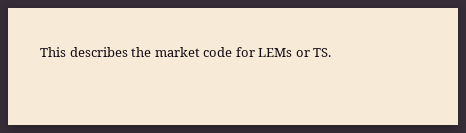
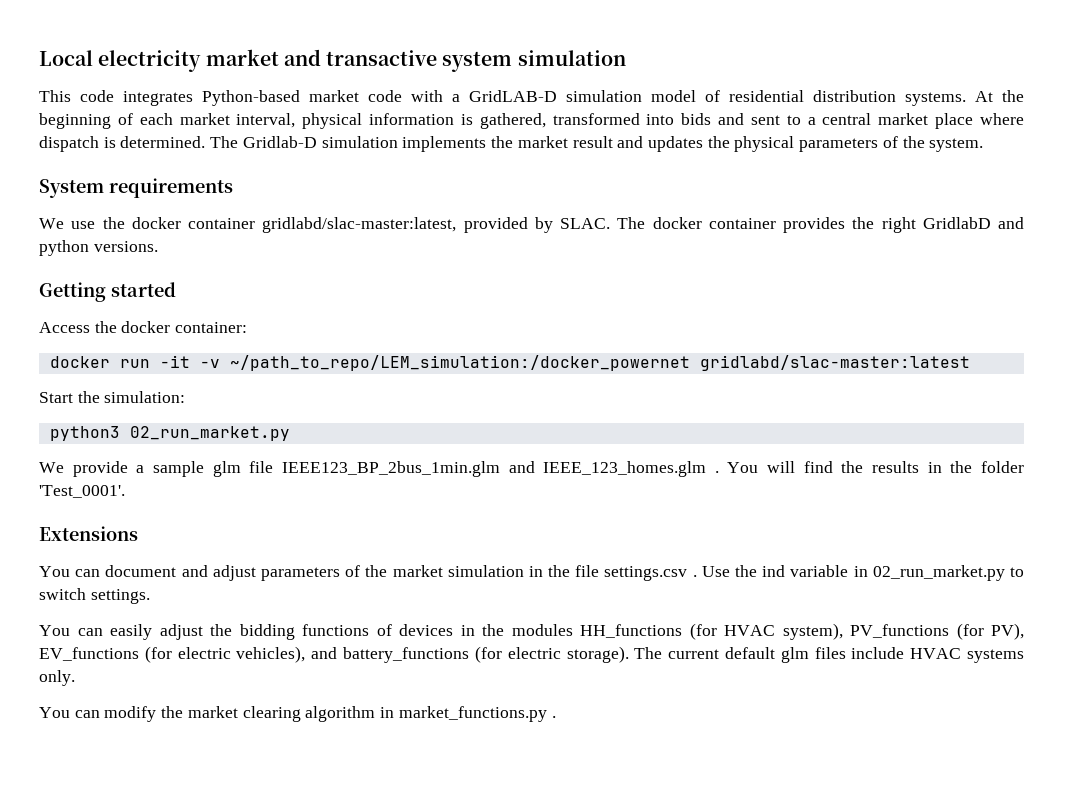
[40,47,332,57] This describes the market code for LEMs or TS. -> [39,49,626,72] [39,90,1024,106] [39,113,1025,129] [39,136,984,152] [39,178,233,198] [39,217,1024,233] [39,240,158,256] [39,282,176,302] [39,321,248,333] [49,355,970,371] [39,391,186,403] [49,426,290,441] [39,461,1024,477] [39,485,125,498] [39,526,138,541] [39,565,1024,581] [39,588,150,604] [39,623,1024,640] [39,646,1024,663] [39,670,75,686] [39,706,556,722] Local electricity market and transactive system simulation // This code integrates Python-based market code with a GridLAB-D simulation model of residential distribution systems. At the beginning of each market interval, physical information is gathered, transformed into bids and sent to a central market place where dispatch is determined. The Gridlab-D simulation implements the market result and updates the physical parameters of the system. // System requirements // We use the docker container gridlabd/slac-master:latest, provided by SLAC. The docker container provides the right GridlabD and python versions. // Getting started // Access the docker container: // docker run -it -v ~/path_to_repo/LEM_simulation:/docker_powernet gridlabd/slac-master:latest // Start the simulation: // python3 02_run_market.py // We provide a sample glm file IEEE123_BP_2bus_1min.glm and IEEE_123_homes.glm . You will find the results in the folder 'Test_0001'. // Extensions // You can document and adjust parameters of the market simulation in the file settings.csv . Use the ind variable in 02_run_market.py to switch settings. // You can easily adjust the bidding functions of devices in the modules HH_functions (for HVAC system), PV_functions (for PV), EV_functions (for electric vehicles), and battery_functions (for electric storage). The current default glm files include HVAC systems only. // You can modify the market clearing algorithm in market_functions.py .

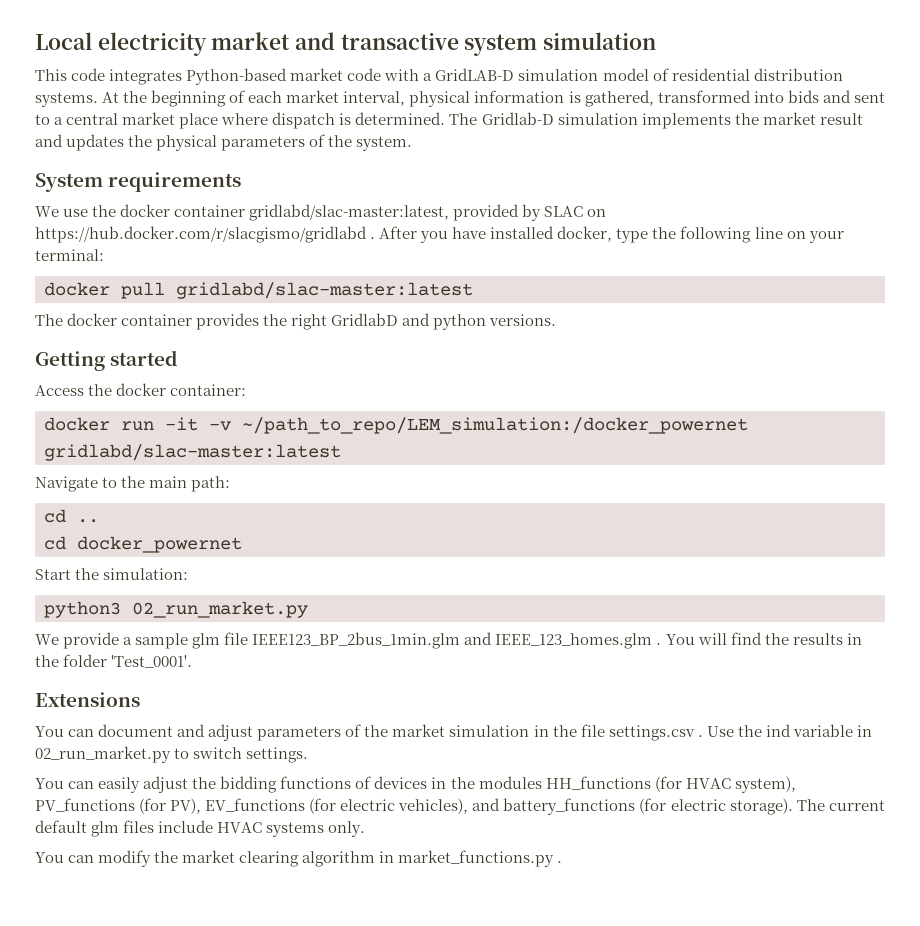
[560,218,610,229] SLAC. -> [544,206,607,217] [35,226,844,243] [35,249,104,261] [44,282,473,299] SLAC on https://hub.docker.com/r/slacgismo/gridlabd . After you have installed docker, type the following line on your terminal: // docker pull gridlabd/slac-master:latest //
(970, 363) none -> [35,476,231,492] [44,509,99,523] [44,536,242,553] // Navigate to the main path: // cd .. // cd docker_powernet

